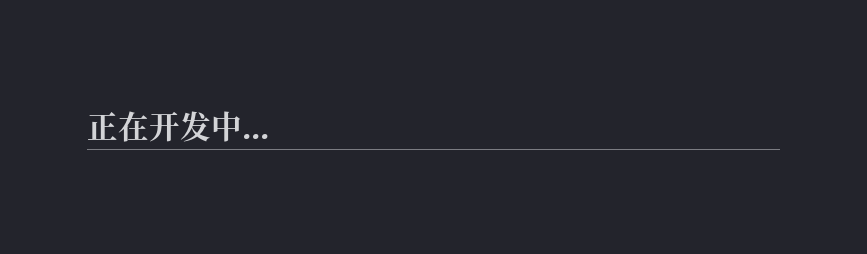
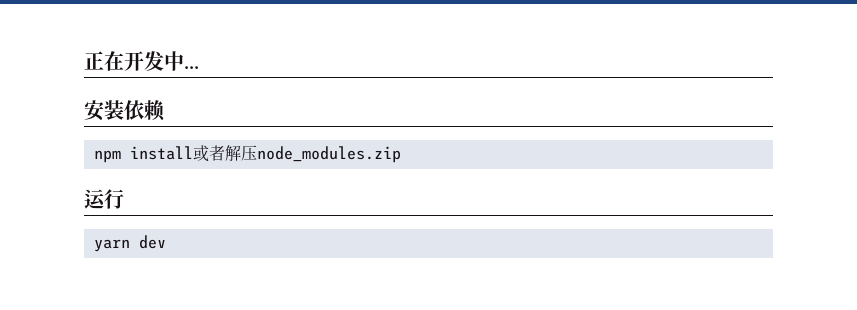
(269, 136) none -> [84,100,165,121] [93,145,401,163] [84,189,124,209] [93,235,166,252] // 安装依赖 // npm install或者解压node_modules.zip // 运行 // yarn dev

